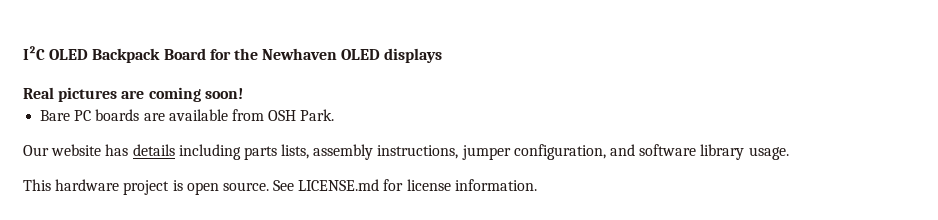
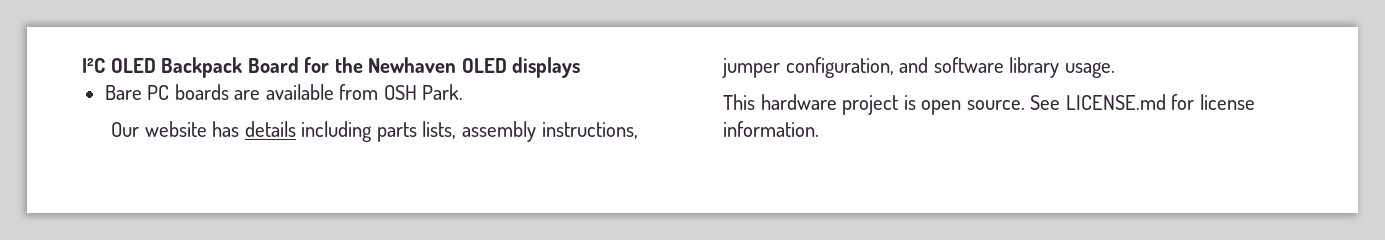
[23,87,243,102] // Real pictures are coming soon! -> (581, 67) none

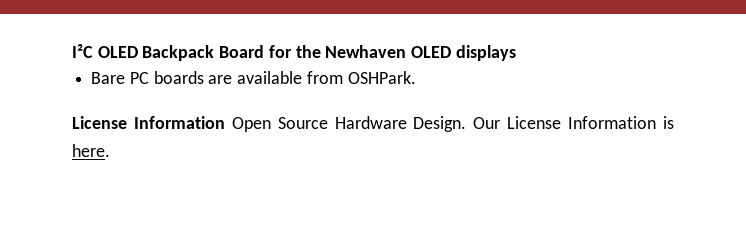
[383,84,464,100] [111,121,638,142] [722,57,1115,78] [723,94,1255,115] [723,121,819,137] OSH Park. // Our website has details including parts lists, assembly instructions, jumper configuration, and software library usage. // This hardware project is open source. See LICENSE.md for license information. -> [347,71,416,84] [72,116,675,132] [72,144,110,157] OSHPark. // License Information Open Source Hardware Design. Our License Information is here.

